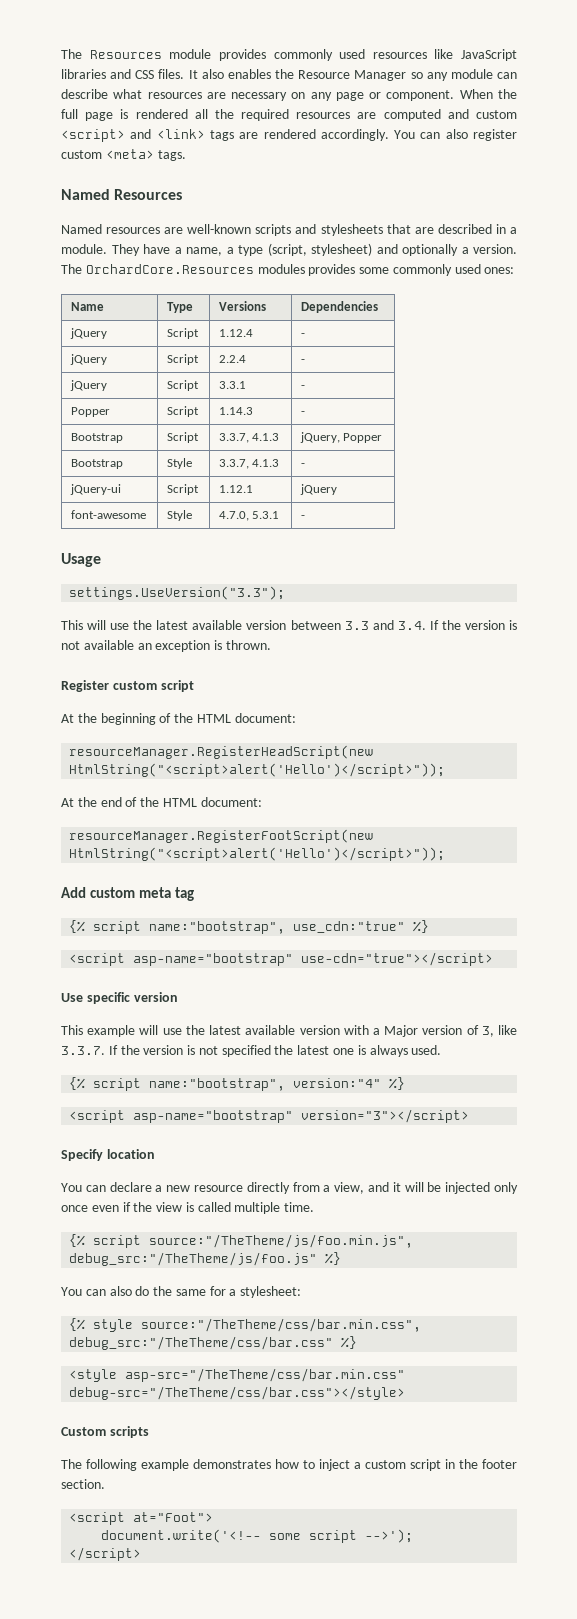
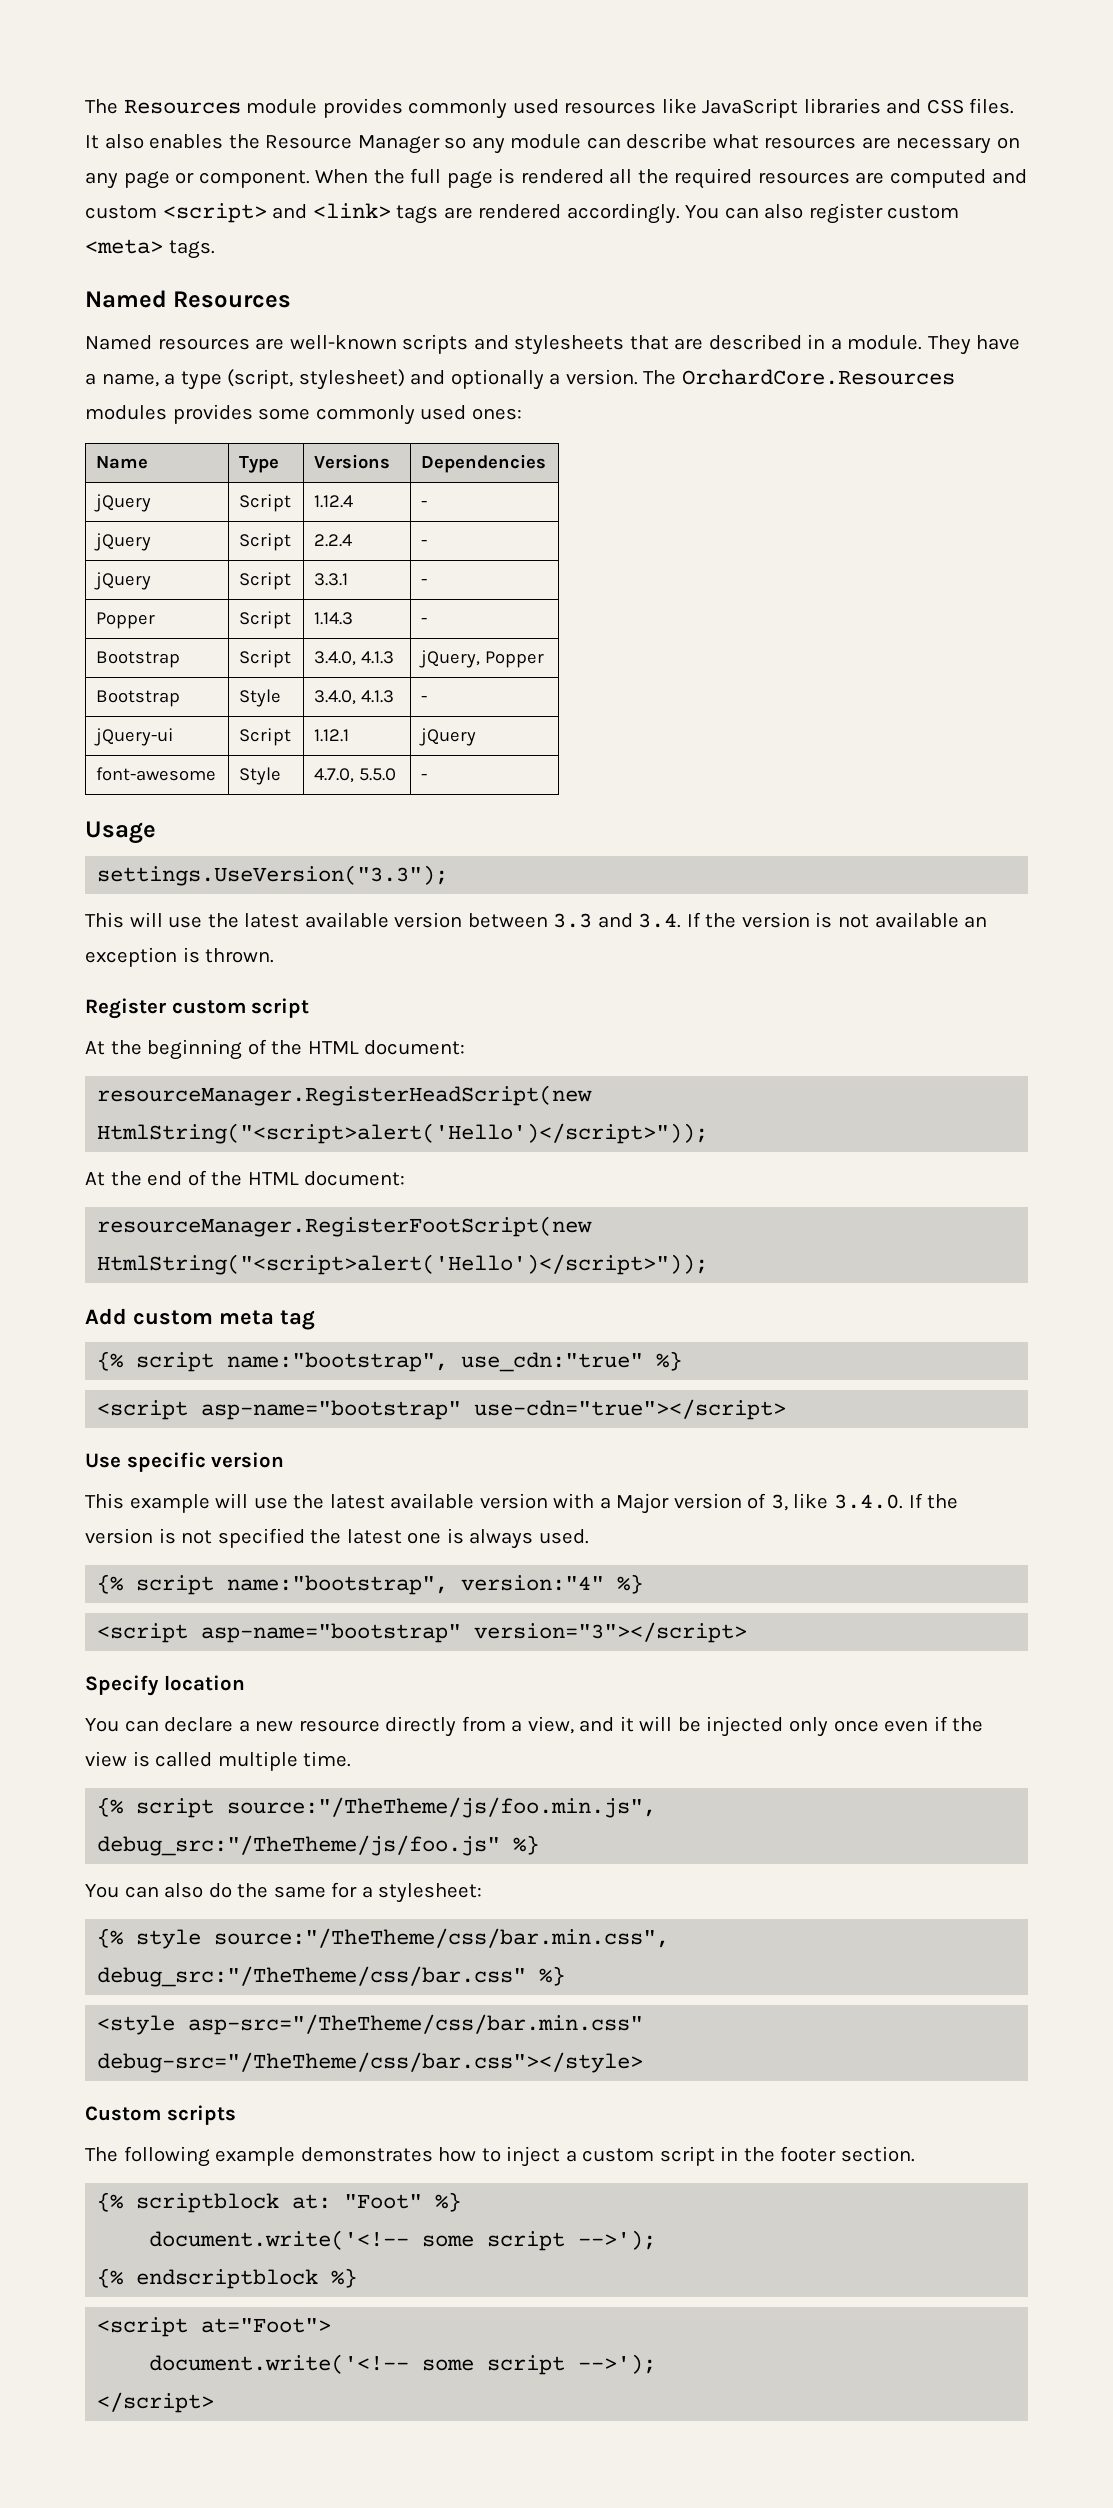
[219,433,250,443] 3.3.7, -> [314,651,357,666] 3.4.0,
[219,459,250,469] 3.3.7, -> [314,690,357,705] 3.4.0,
[252,511,280,519] 5.3.1 -> [359,768,397,781] 5.5.0
[61,1046,105,1055] 3.3.7. -> [834,1494,904,1509] 3.4.0.
(105, 1484) none -> [97,2192,462,2213] [149,2230,657,2251] [97,2268,358,2289] // {% scriptblock at: "Foot" %} // document.write('<!-- some script -->'); // {% endscriptblock %}

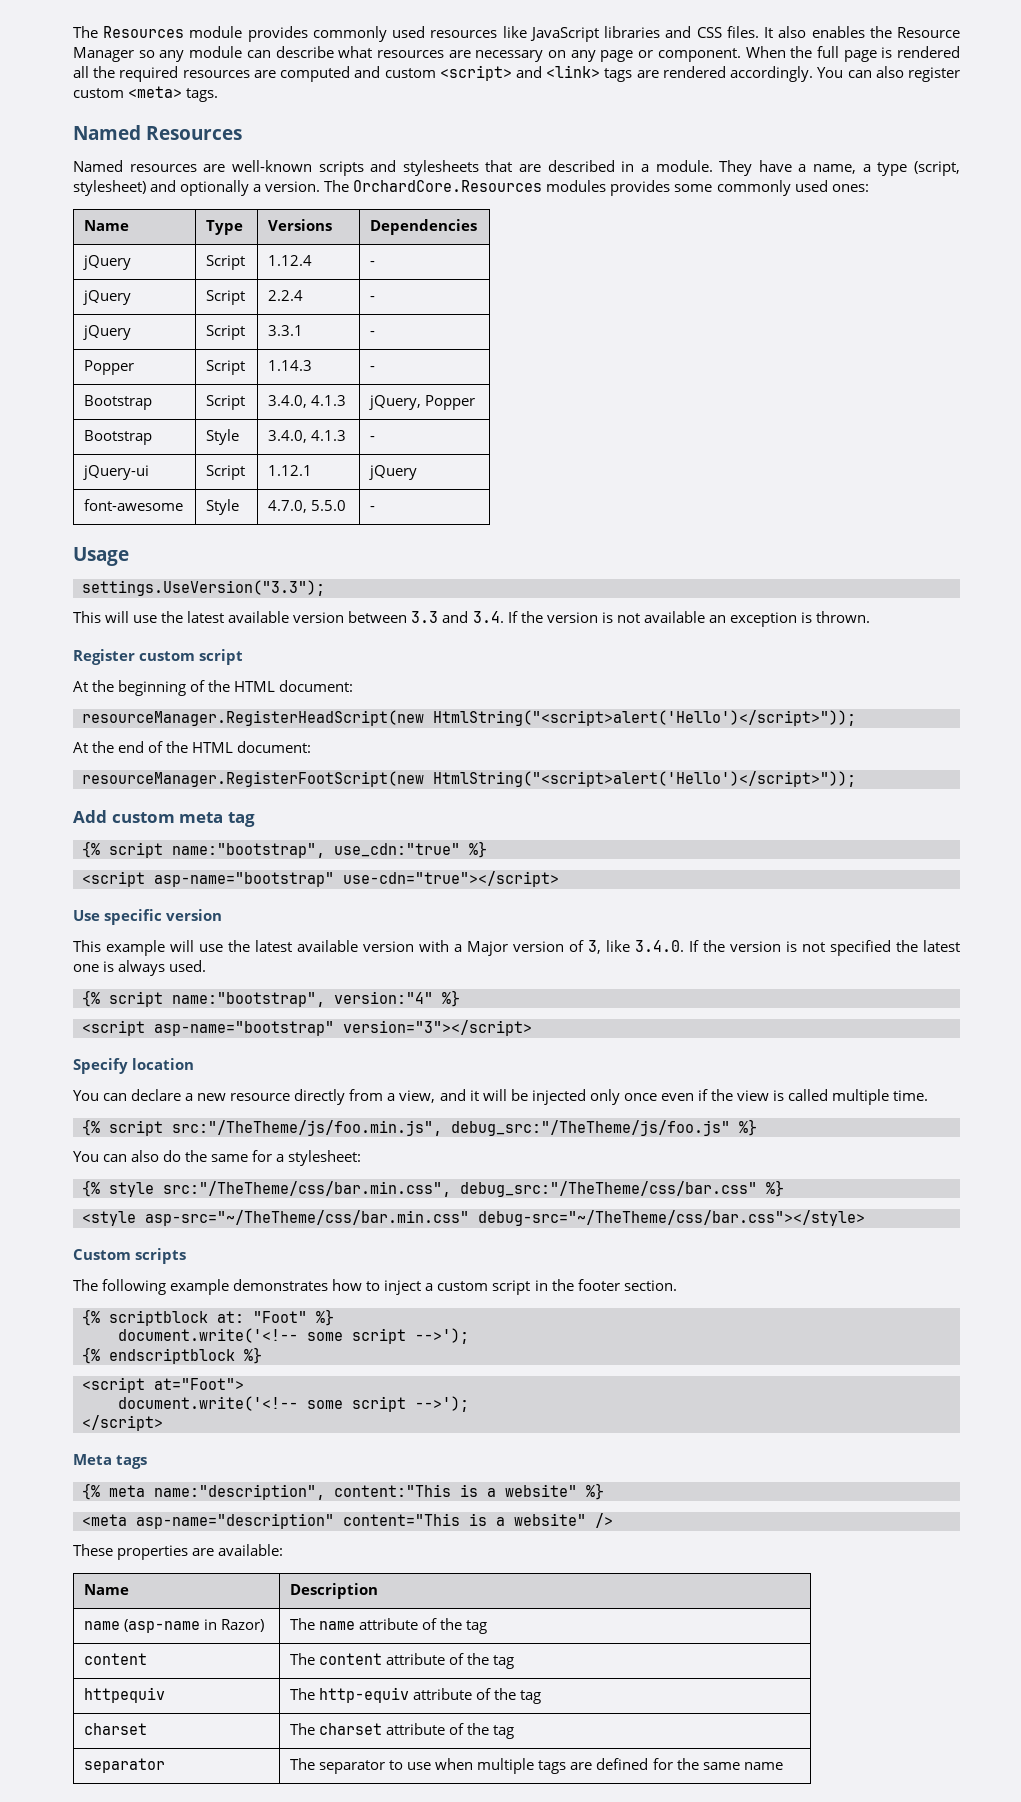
[227,1797,657,1818] source:"/TheTheme/js/foo.min.js", -> [172,1120,442,1136] src:"/TheTheme/js/foo.min.js",
[214,1928,670,1948] source:"/TheTheme/css/bar.min.css", -> [163,1181,451,1197] src:"/TheTheme/css/bar.min.css",
[188,2014,644,2035] [97,2052,644,2073] asp-src="/TheTheme/css/bar.min.css" debug-src="/TheTheme/css/bar.css"></style> -> [145,1210,865,1226] asp-src="~/TheTheme/css/bar.min.css" debug-src="~/TheTheme/css/bar.css"></style>
(215, 2402) none -> [73,1454,148,1469] [82,1483,604,1500] [82,1513,613,1529] [73,1544,284,1560] [84,1584,130,1595] [290,1583,379,1599] [84,1619,265,1633] [290,1618,488,1634] [84,1653,148,1665] [290,1653,515,1669] [84,1687,166,1703] [290,1687,542,1704] [84,1723,148,1735] [290,1723,515,1739] [84,1758,166,1773] [290,1758,783,1774] // Meta tags // {% meta name:"description", content:"This is a website" %} // <meta asp-name="description" content="This is a website" /> // These properties are available: // Name | Description // name (asp-name in Razor) | The name attribute of the tag // content | The content attribute of the tag // httpequiv | The http-equiv attribute of the tag // charset | The charset attribute of the tag // separator | The separator to use when multiple tags are defined for the same name

